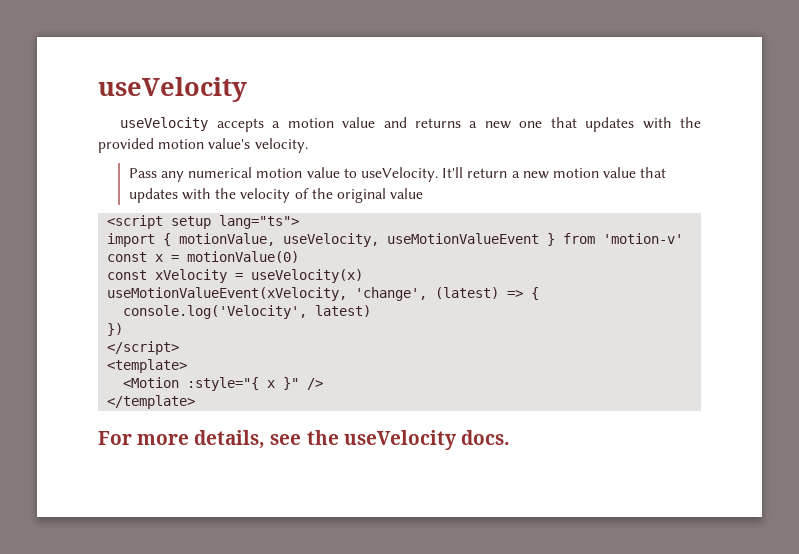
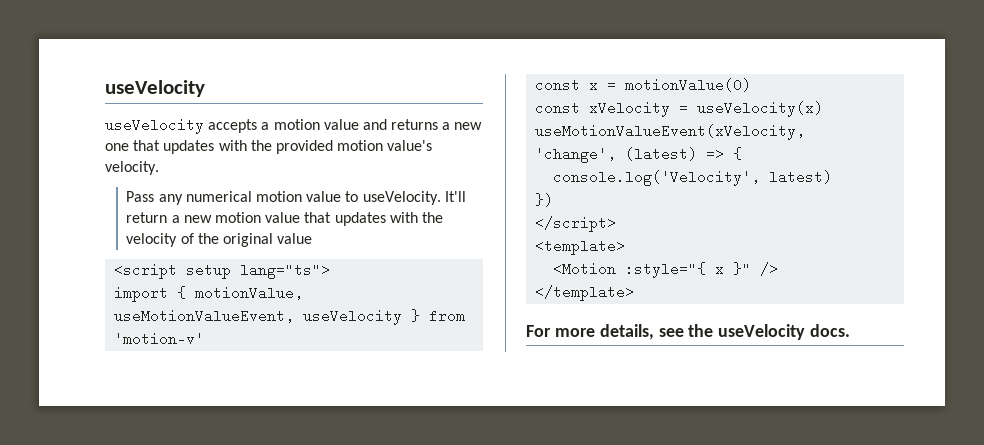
[283,233,540,247] useVelocity, useMotionValueEvent -> [114,309,403,325] useMotionValueEvent, useVelocity

